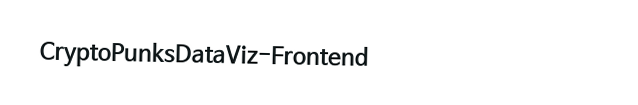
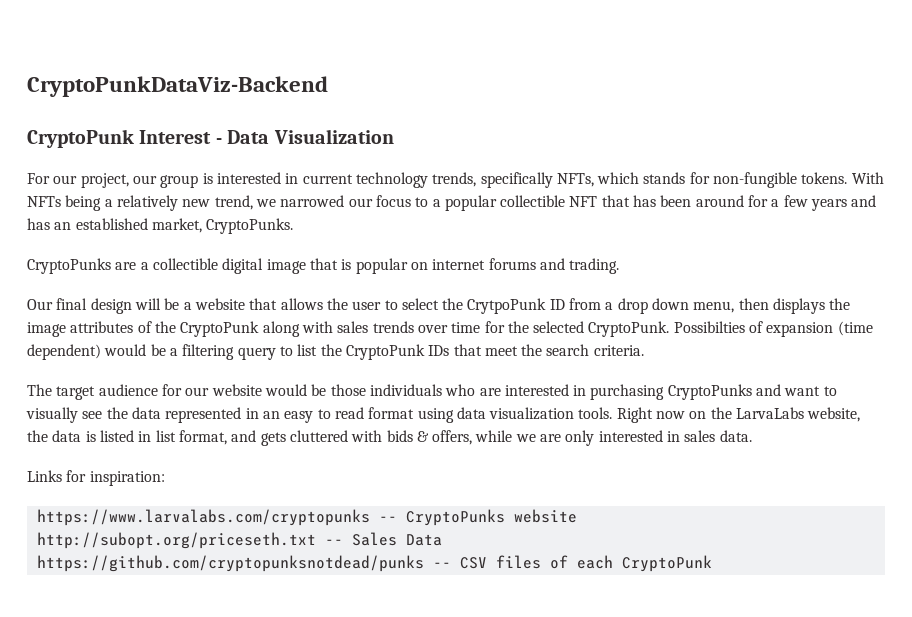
[39,40,370,73] CryptoPunksDataViz-Frontend -> [27,76,328,97] [27,129,394,148] [27,172,884,188] [27,195,877,211] [27,218,294,234] [27,258,620,274] [27,298,851,314] [27,321,873,337] [27,344,644,360] [27,384,837,400] [26,407,861,423] [27,430,752,446] [27,470,165,486] [36,509,577,526] [36,532,442,549] [36,555,712,572] CryptoPunkDataViz-Backend // CryptoPunk Interest - Data Visualization // For our project, our group is interested in current technology trends, specifically NFTs, which stands for non-fungible tokens. With NFTs being a relatively new trend, we narrowed our focus to a popular collectible NFT that has been around for a few years and has an established market, CryptoPunks. // CryptoPunks are a collectible digital image that is popular on internet forums and trading. // Our final design will be a website that allows the user to select the CrytpoPunk ID from a drop down menu, then displays the image attributes of the CryptoPunk along with sales trends over time for the selected CryptoPunk. Possibilties of expansion (time dependent) would be a filtering query to list the CryptoPunk IDs that meet the search criteria. // The target audience for our website would be those individuals who are interested in purchasing CryptoPunks and want to visually see the data represented in an easy to read format using data visualization tools. Right now on the LarvaLabs website, the data is listed in list format, and gets cluttered with bids & offers, while we are only interested in sales data. // Links for inspiration: // https://www.larvalabs.com/cryptopunks -- CryptoPunks website // http://subopt.org/priceseth.txt -- Sales Data // https://github.com/cryptopunksnotdead/punks -- CSV files of each CryptoPunk

